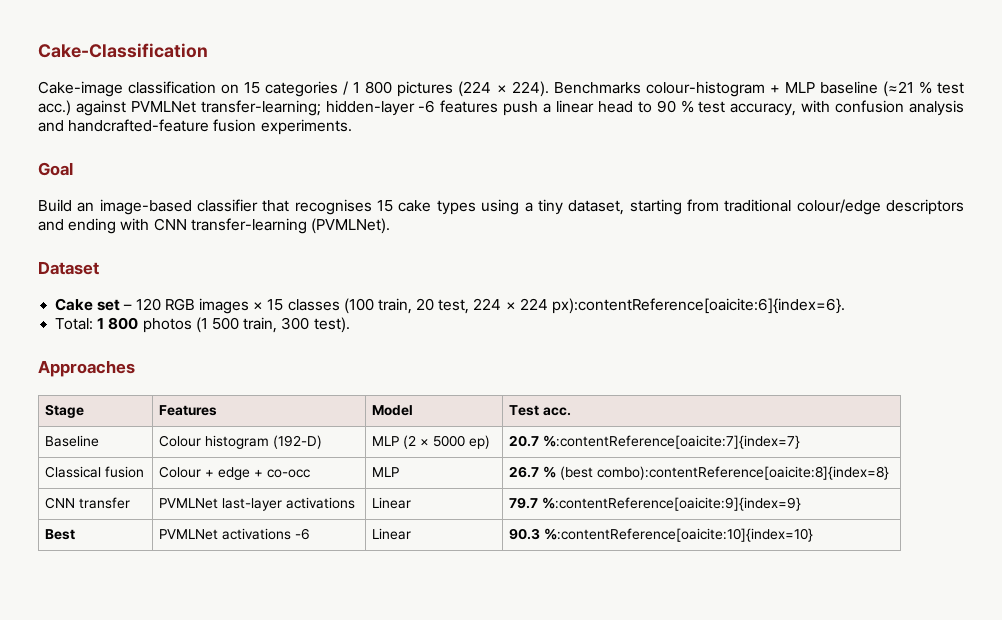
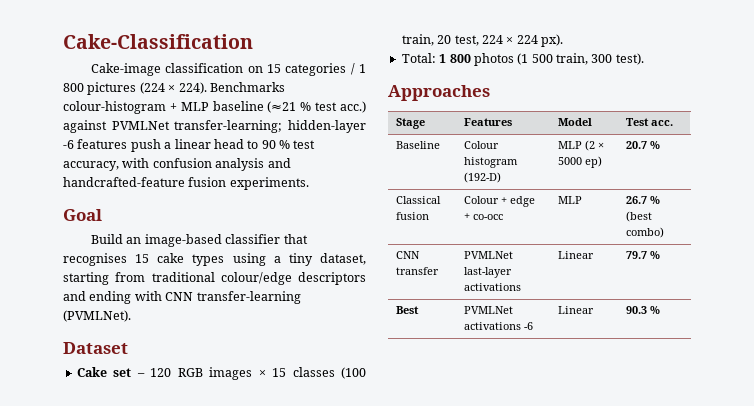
[552,298,846,314] px):contentReference[oaicite:6]{index=6}. -> [541,34,563,47] px).
[543,435,801,449] %:contentReference[oaicite:7]{index=7} -> [650,141,661,149] %
[597,466,890,480] combo):contentReference[oaicite:8]{index=8} -> [626,227,665,238] combo)
[542,497,802,511] %:contentReference[oaicite:9]{index=9} -> [650,251,661,259] %
[544,528,814,542] %:contentReference[oaicite:10]{index=10} -> [650,306,661,314] %

